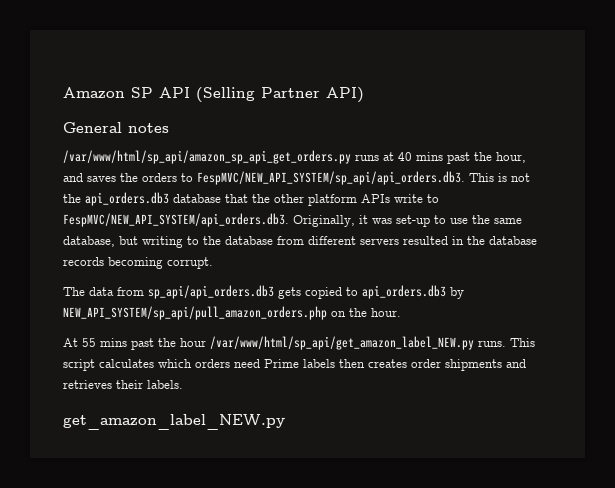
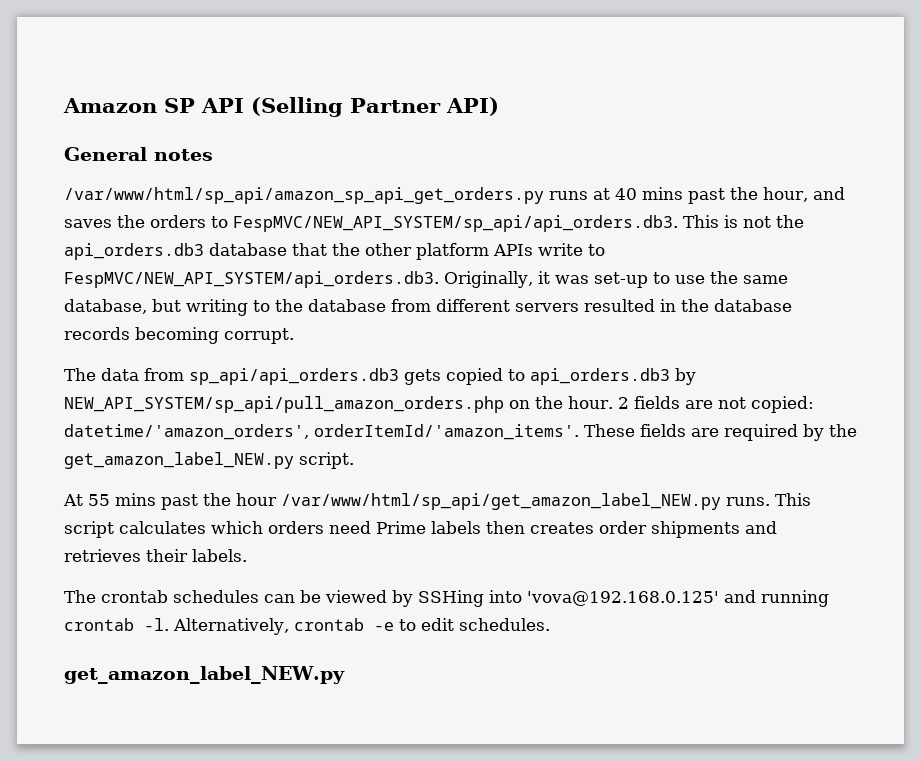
(401, 312) none -> [617,396,814,413] [64,424,857,441] [64,452,354,469] 2 fields are not copied: datetime/'amazon_orders', orderItemId/'amazon_items'. These fields are required by the get_amazon_label_NEW.py script.
(183, 384) none -> [64,590,829,607] [64,618,550,635] // The crontab schedules can be viewed by SSHing into 'vova@192.168.0.125' and running crontab -l. Alternatively, crontab -e to edit schedules.

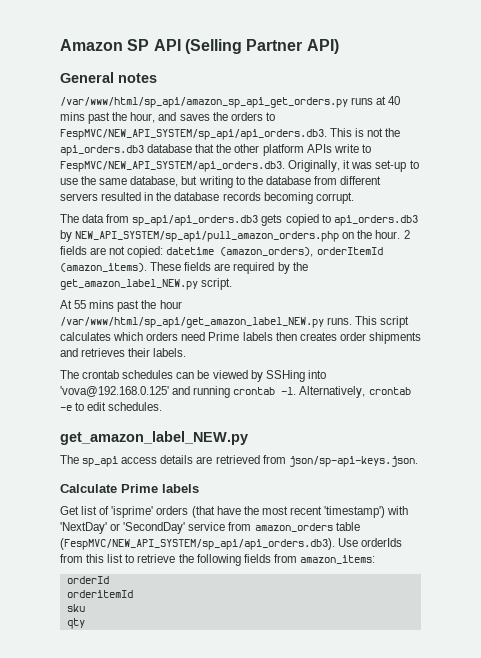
[64,424,579,440] datetime/'amazon_orders', orderItemId/'amazon_items'. -> [166,247,383,257] [60,263,147,272] datetime (amazon_orders), orderItemId (amazon_items).
(345, 675) none -> [60,455,418,467] [60,484,199,493] [60,506,409,518] [60,522,360,534] [60,538,403,550] [60,554,375,566] [66,576,109,584] [66,590,133,598] [66,604,85,612] [66,618,85,629] // The sp_api access details are retrieved from json/sp-api-keys.json. // Calculate Prime labels // Get list of 'isprime' orders (that have the most recent 'timestamp') with 'NextDay' or 'SecondDay' service from amazon_orders table (FespMVC/NEW_API_SYSTEM/sp_api/api_orders.db3). Use orderIds from this list to retrieve the following fields from amazon_items: // orderId // orderitemId // sku // qty

